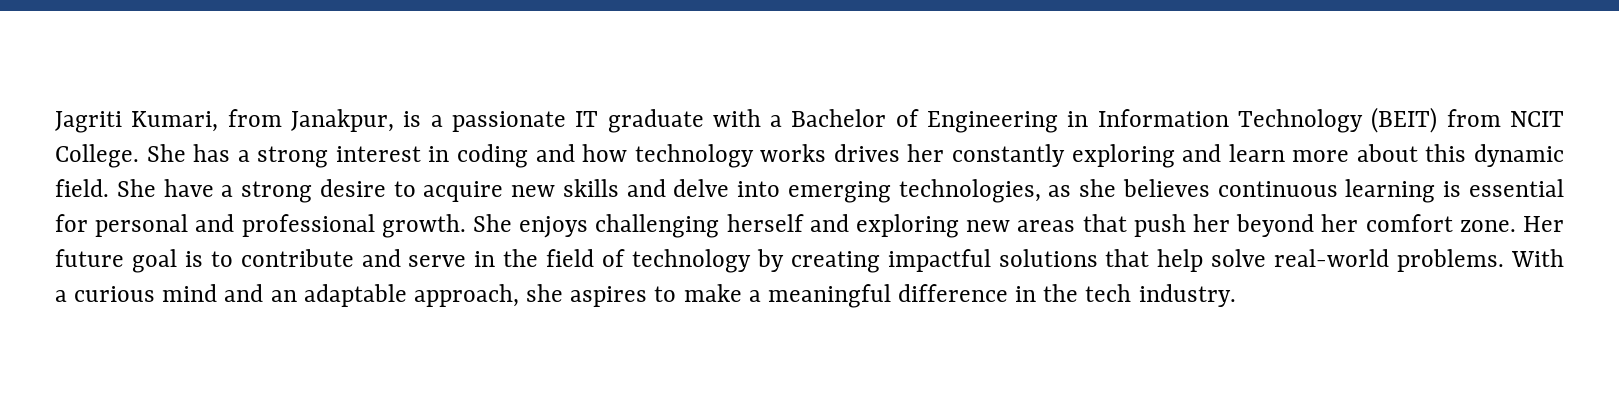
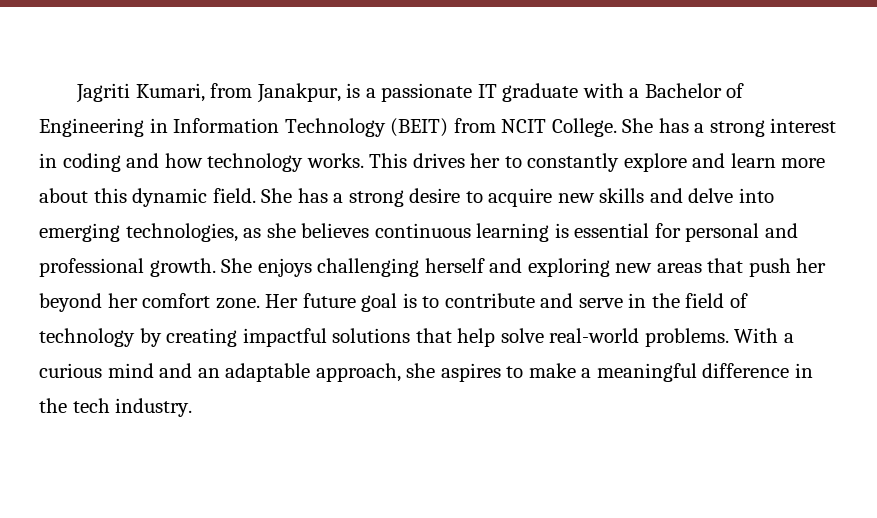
[760,144,1175,168] works drives her constantly exploring -> [306,153,687,172] works. This drives her to constantly explore
[163,179,214,197] have -> [297,188,328,203] has

